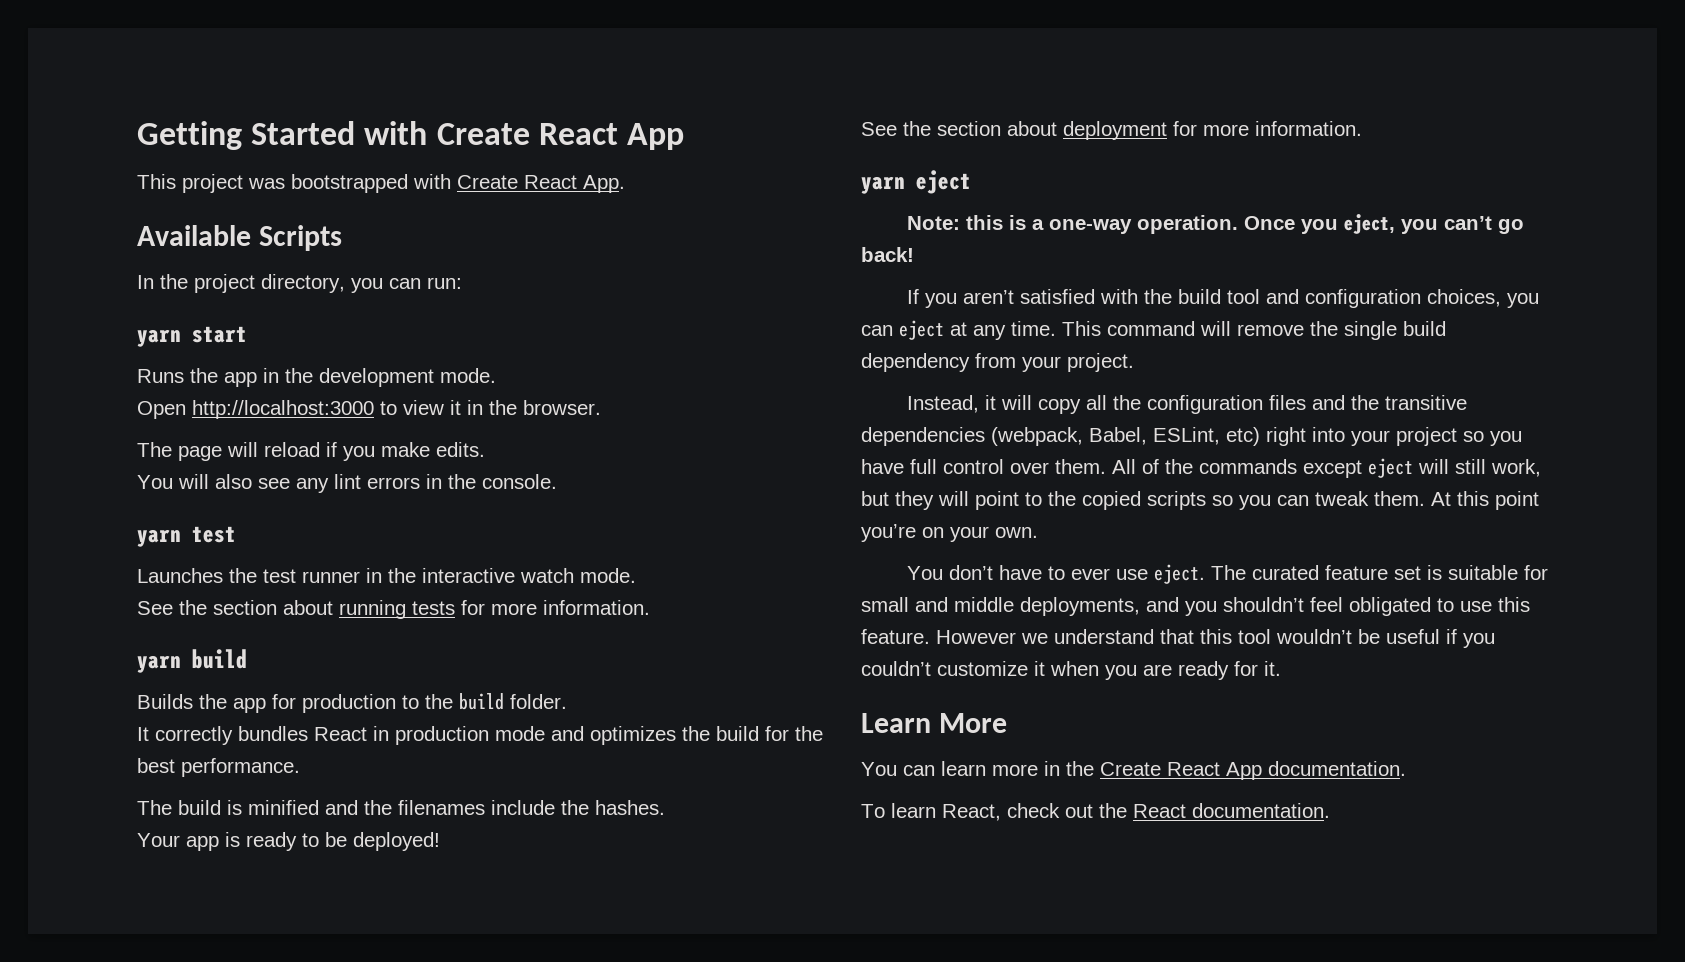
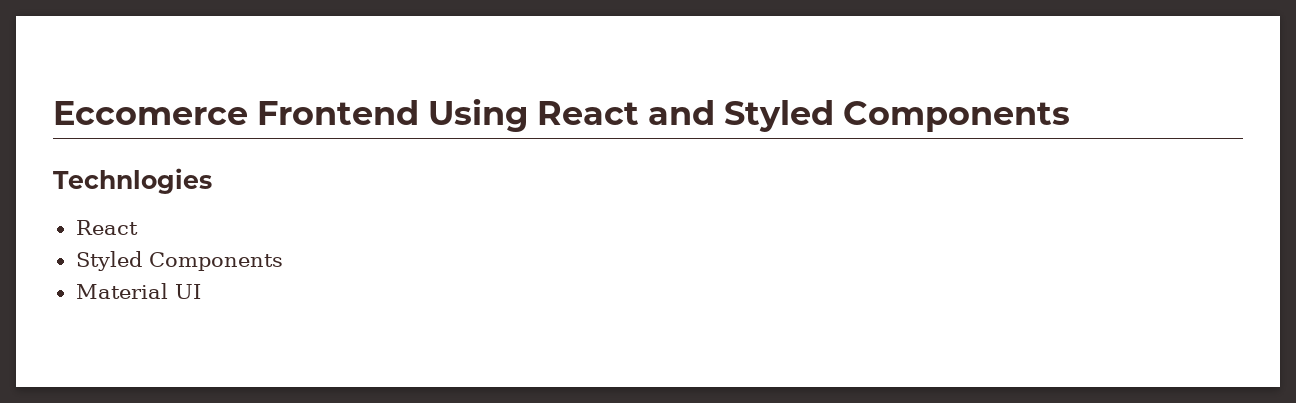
[137,121,684,150] [137,174,625,193] [137,225,342,251] [137,274,462,293] [137,326,247,347] [137,368,496,387] [137,400,601,419] [137,442,485,461] [137,474,557,493] [137,526,236,547] [137,568,636,583] [137,600,650,619] [137,649,247,673] [137,693,567,713] [137,726,823,745] [137,758,300,777] [137,800,665,815] [137,832,440,851] [861,121,1362,140] [861,170,971,194] [906,214,1524,234] [861,247,914,262] [906,289,1539,308] [861,320,1446,340] [861,353,1134,372] [906,395,1467,414] [861,427,1522,446] [861,458,1541,478] [861,491,1539,510] [861,524,1038,542] [906,564,1548,584] [861,597,1530,616] [861,629,1495,648] [861,661,1281,680] [861,713,1007,733] [861,761,1406,780] [861,803,1330,821] Getting Started with Create React App // This project was bootstrapped with Create React App. // Available Scripts // In the project directory, you can run: // yarn start // Runs the app in the development mode. // Open http://localhost:3000 to view it in the browser. // The page will reload if you make edits. // You will also see any lint errors in the console. // yarn test // Launches the test runner in the interactive watch mode. // See the section about running tests for more information. // yarn build // Builds the app for production to the build folder. // It correctly bundles React in production mode and optimizes the build for the best performance. // The build is minified and the filenames include the hashes. // Your app is ready to be deployed! // See the section about deployment for more information. // yarn eject // Note: this is a one-way operation. Once you eject, you can’t go back! // If you aren’t satisfied with the build tool and configuration choices, you can eject at any time. This command will remove the single build dependency from your project. // Instead, it will copy all the configuration files and the transitive dependencies (webpack, Babel, ESLint, etc) right into your project so you have full control over them. All of the commands except eject will still work, but they will point to the copied scripts so you can tweak them. At this point you’re on your own. // You don’t have to ever use eject. The curated feature set is suitable for small and middle deployments, and you shouldn’t feel obligated to use this feature. However we understand that this tool wouldn’t be useful if you couldn’t customize it when you are ready for it. // Learn More // You can learn more in the Create React App documentation. // To learn React, check out the React documentation. -> [53,99,1071,132] [53,168,212,194] [75,220,138,235] [75,251,283,271] [75,283,201,299] Eccomerce Frontend Using React and Styled Components // Technlogies // React // Styled Components // Material UI

